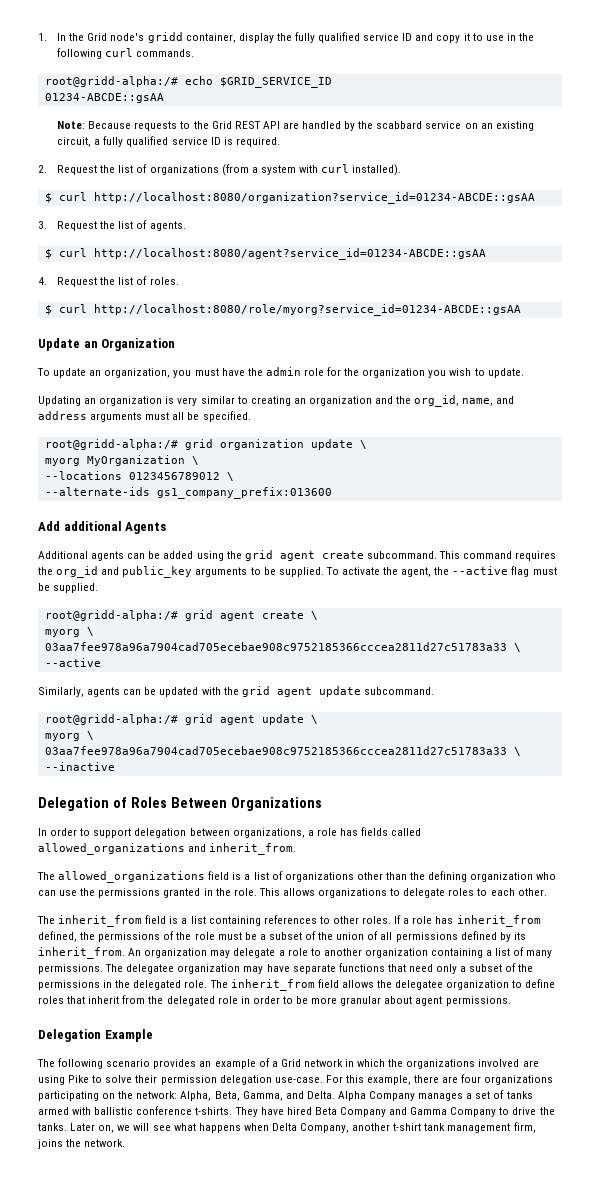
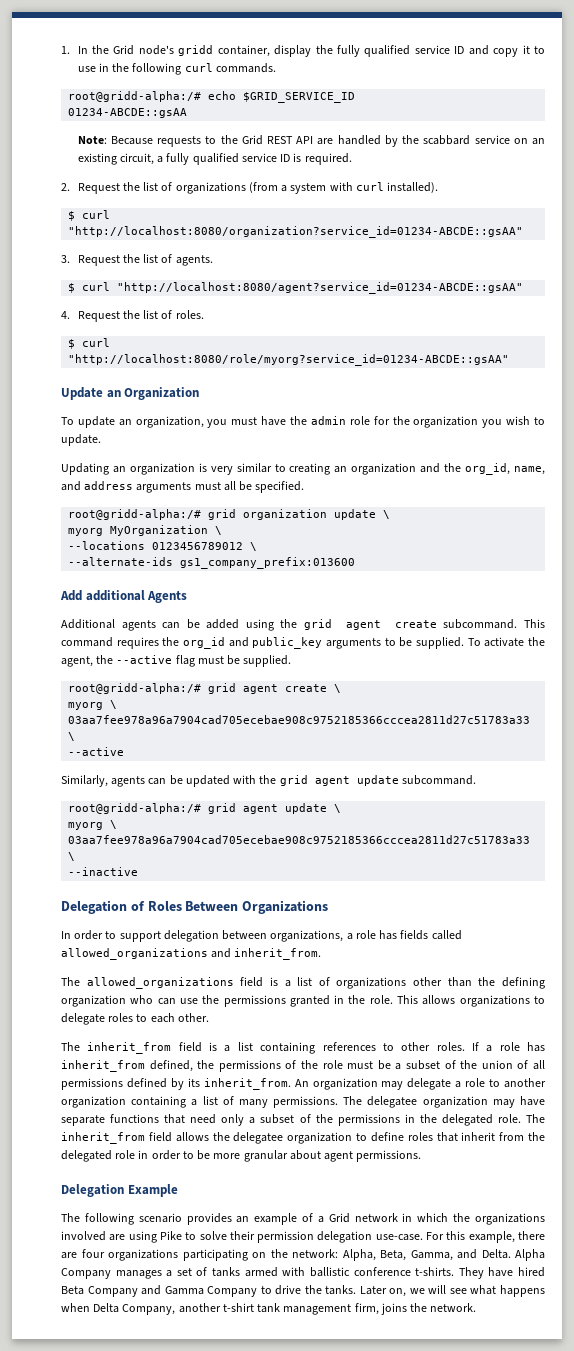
[93,192,535,204] http://localhost:8080/organization?service_id=01234-ABCDE::gsAA -> [68,226,524,238] "http://localhost:8080/organization?service_id=01234-ABCDE::gsAA"
[93,248,486,260] http://localhost:8080/agent?service_id=01234-ABCDE::gsAA -> [117,282,524,294] "http://localhost:8080/agent?service_id=01234-ABCDE::gsAA"
[93,304,521,316] http://localhost:8080/role/myorg?service_id=01234-ABCDE::gsAA -> [68,354,510,366] "http://localhost:8080/role/myorg?service_id=01234-ABCDE::gsAA"

